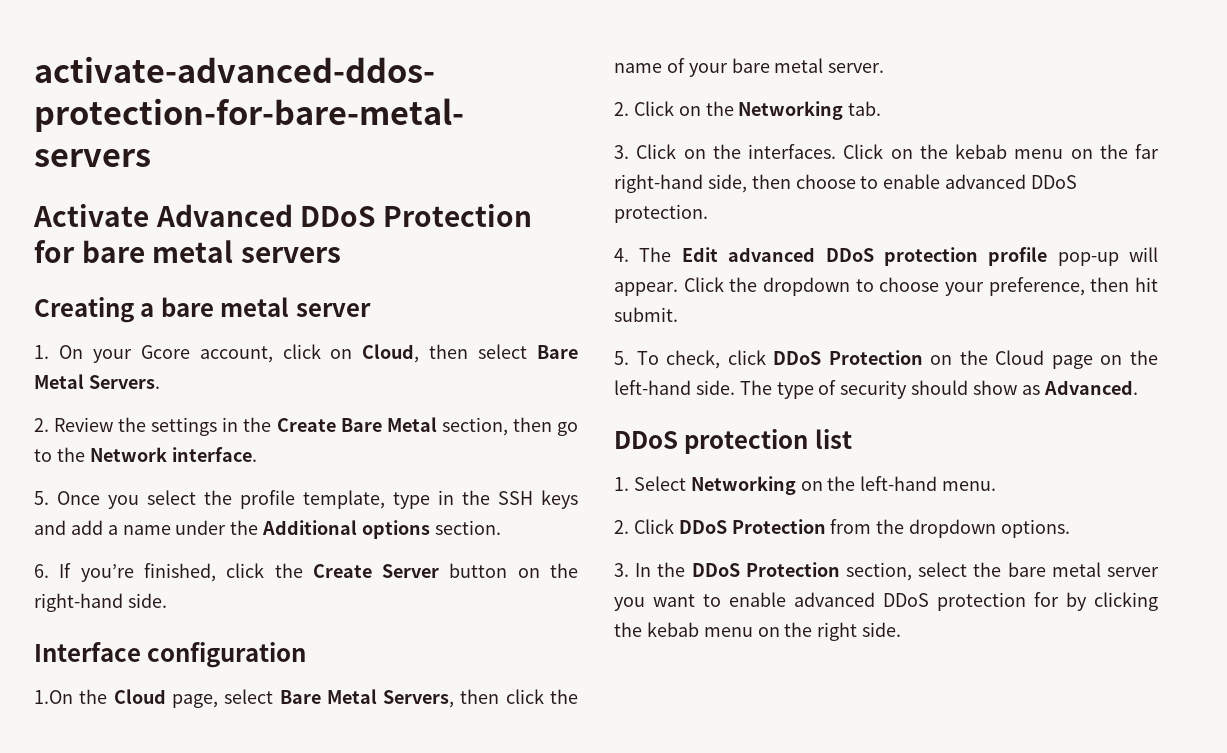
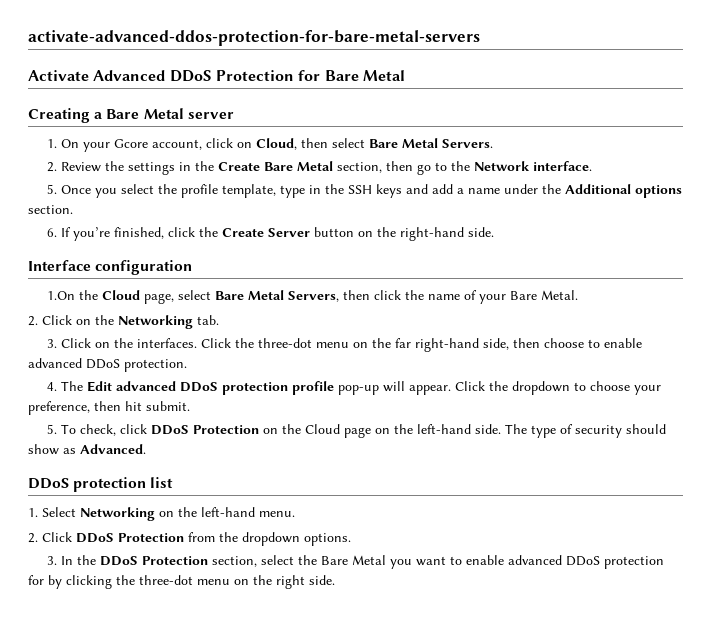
[81,240,341,263] bare metal servers -> [324,70,405,81] Bare Metal
[160,297,290,317] bare metal -> [106,108,184,119] Bare Metal
[731,58,885,73] bare metal server. -> [510,290,579,300] Bare Metal.
[890,144,1007,159] on the kebab -> [235,338,313,348] the three-dot
[1007,562,1159,577] bare metal server -> [321,555,387,565] Bare Metal
[646,622,699,637] kebab -> [139,575,193,585] three-dot

